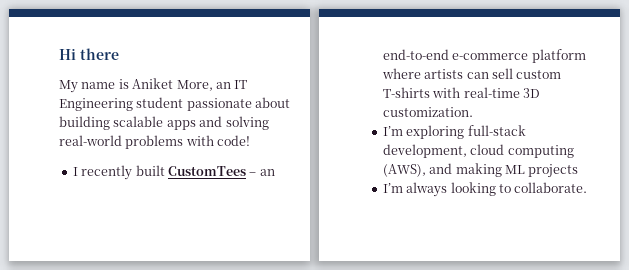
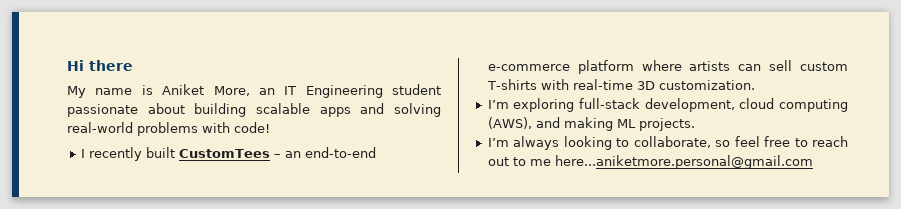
[528,164,579,178] projects -> [638,118,695,131] projects.
[514,182,588,193] collaborate. -> [633,136,848,148] [487,155,813,169] collaborate, so feel free to reach out to me here...aniketmore.personal@gmail.com

